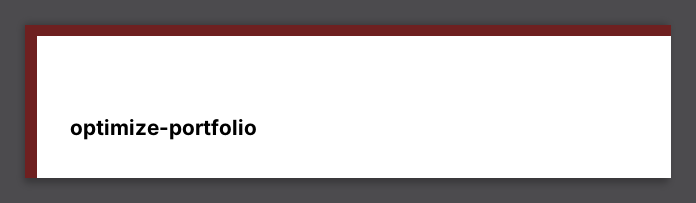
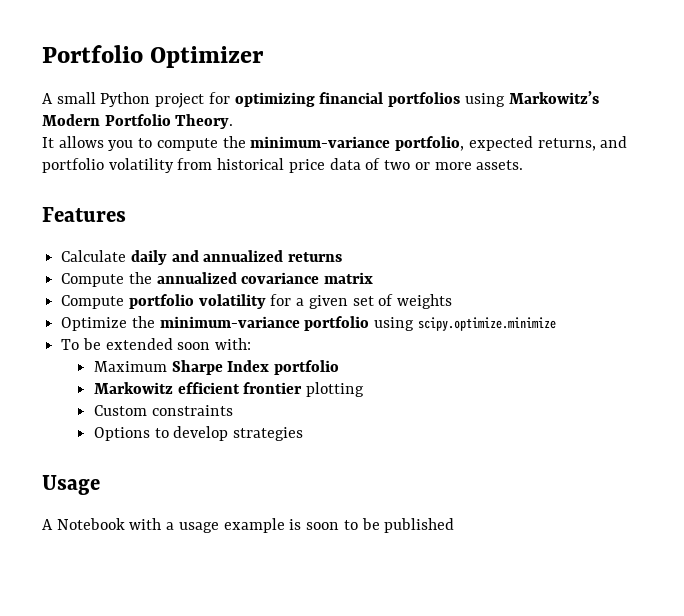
[70,118,257,140] optimize-portfolio -> [42,45,265,68] [42,91,599,108] [42,114,234,129] [42,136,628,151] [42,158,524,173] [42,207,126,222] [61,250,343,265] [61,272,374,287] [61,294,453,309] [61,316,556,331] [61,338,252,350] [93,360,339,375] [93,382,364,397] [93,405,233,416] [93,426,303,441] [42,475,100,495] [42,518,455,533] Portfolio Optimizer // A small Python project for optimizing financial portfolios using Markowitz’s Modern Portfolio Theory. // It allows you to compute the minimum-variance portfolio, expected returns, and portfolio volatility from historical price data of two or more assets. // Features // Calculate daily and annualized returns // Compute the annualized covariance matrix // Compute portfolio volatility for a given set of weights // Optimize the minimum-variance portfolio using scipy.optimize.minimize // To be extended soon with: // Maximum Sharpe Index portfolio // Markowitz efficient frontier plotting // Custom constraints // Options to develop strategies // Usage // A Notebook with a usage example is soon to be published

